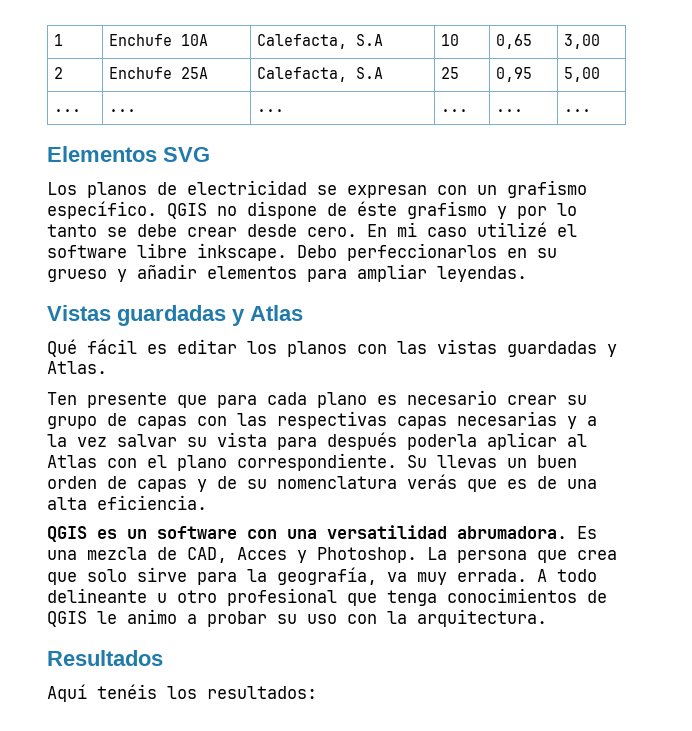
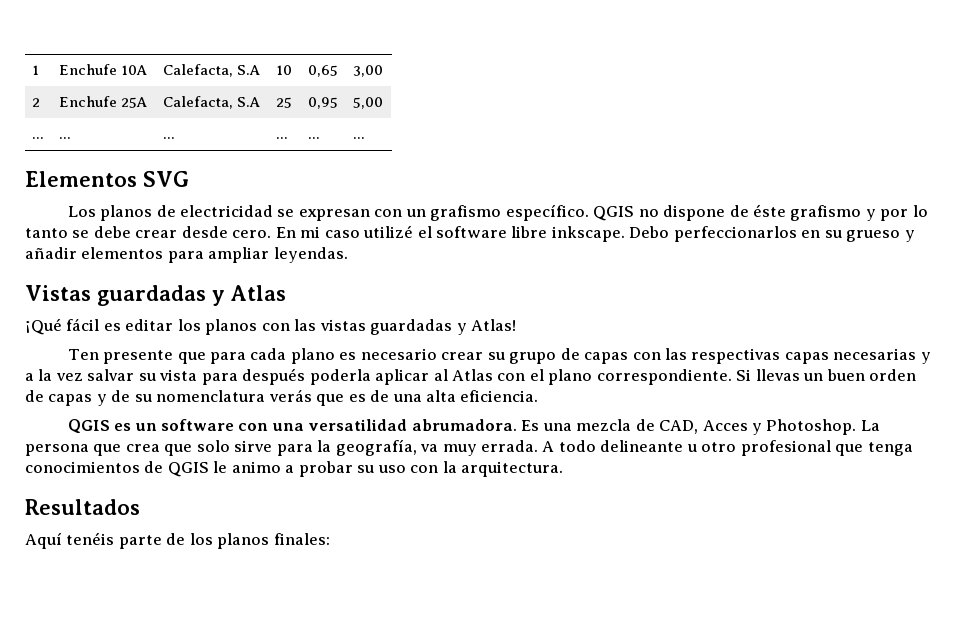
[47,339,77,357] Qué -> [25,318,62,335] ¡Qué
[47,361,107,374] Atlas. -> [471,319,517,331] Atlas!
[407,455,427,468] Su -> [736,369,752,381] Si
[167,686,317,699] los resultados: -> [118,533,330,549] parte de los planos finales:

